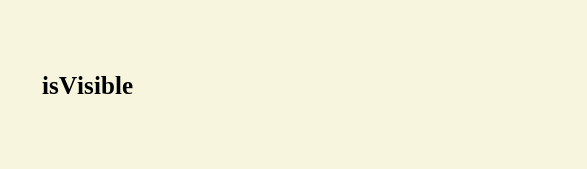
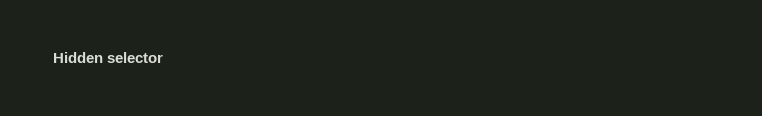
[42,76,133,94] isVisible -> [53,52,164,63] Hidden selector

